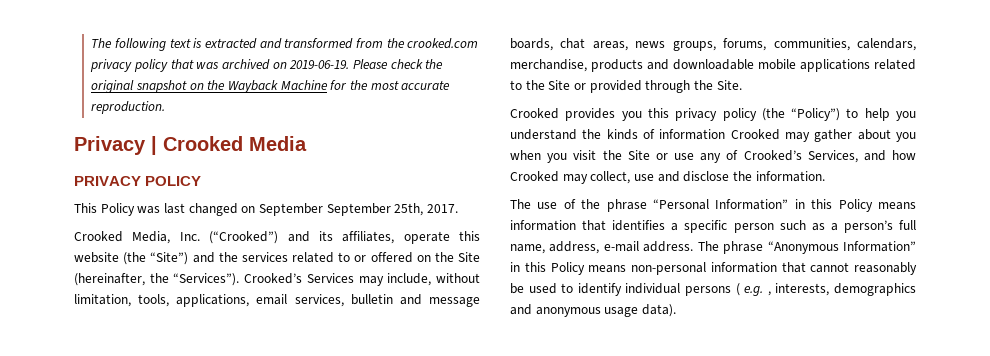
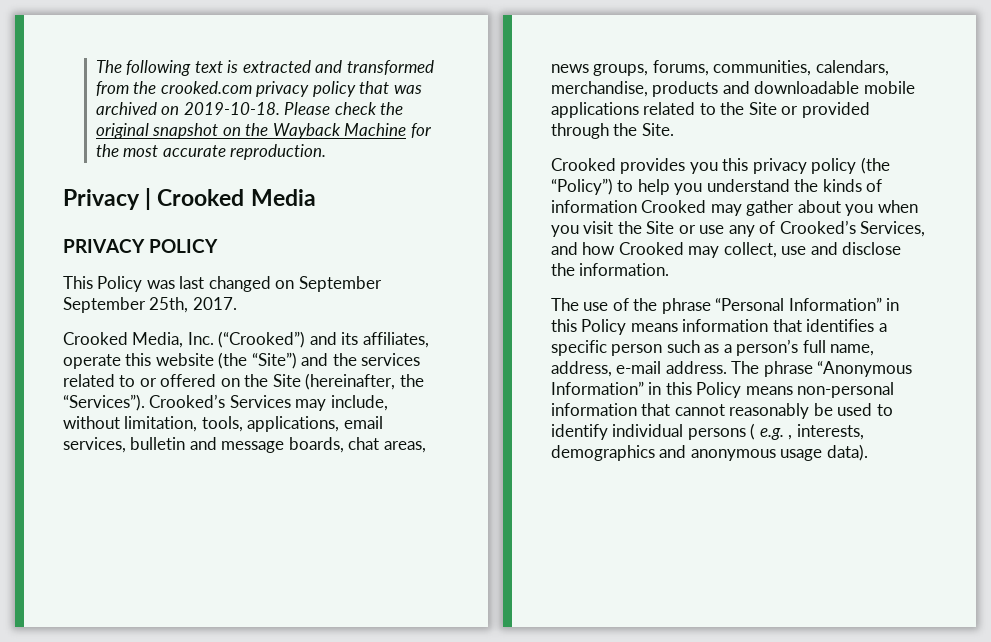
[289,60,350,69] 2019-06-19. -> [183,102,280,115] 2019-10-18.

